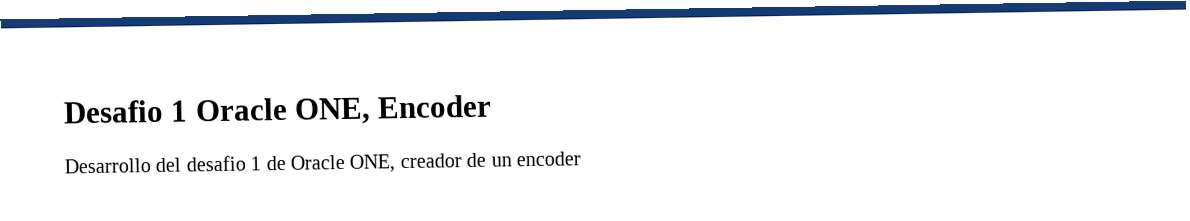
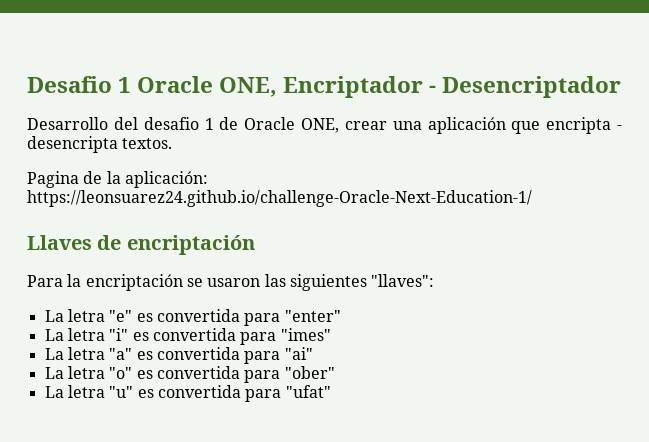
[377,94,493,119] Encoder -> [283,76,622,98] Encriptador - Desencriptador
[399,151,581,169] creador de un encoder -> [344,117,622,134] [27,136,173,153] [27,171,208,188] [27,190,532,207] [27,235,255,255] [27,274,435,291] [44,309,341,326] [44,328,331,345] [44,347,313,364] [44,366,335,383] [44,385,331,402] crear una aplicación que encripta - desencripta textos. // Pagina de la aplicación: https://leonsuarez24.github.io/challenge-Oracle-Next-Education-1/ // Llaves de encriptación // Para la encriptación se usaron las siguientes "llaves": // La letra "e" es convertida para "enter" // La letra "i" es convertida para "imes" // La letra "a" es convertida para "ai" // La letra "o" es convertida para "ober" // La letra "u" es convertida para "ufat"

